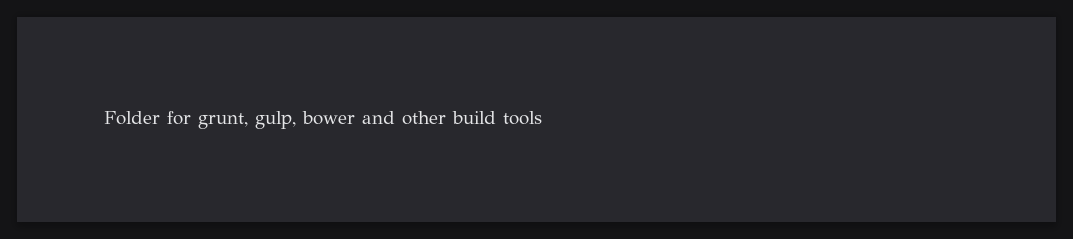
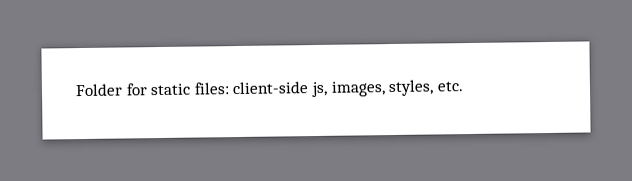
[198,111,542,129] grunt, gulp, bower and other build tools -> [150,79,464,98] static files: client-side js, images, styles, etc.

